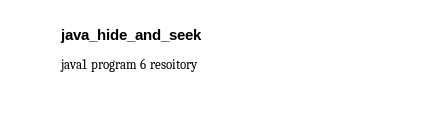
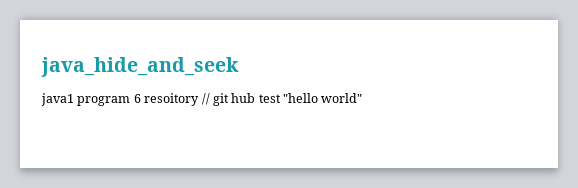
(198, 65) none -> [201,93,363,106] // git hub test "hello world"

